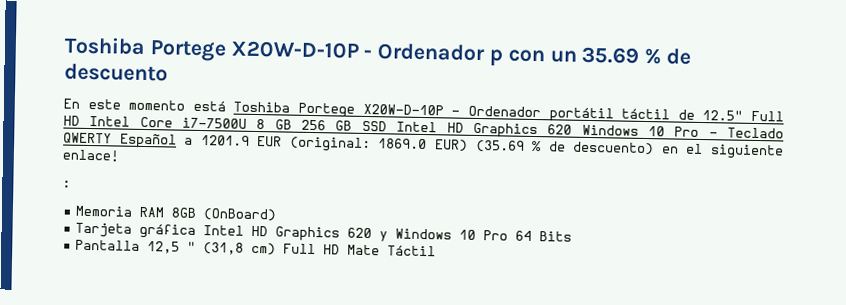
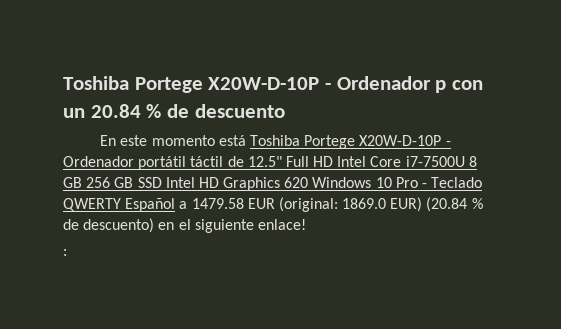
[581,46,640,64] 35.69 -> [90,104,141,118] 20.84
[200,134,250,146] 1201.9 -> [191,198,244,209] 1479.58
[475,139,525,153] (35.69 -> [426,197,468,212] (20.84
[75,205,277,222] [75,222,573,242] [75,239,437,257] // Memoria RAM 8GB (OnBoard) // Tarjeta gráfica Intel HD Graphics 620 y Windows 10 Pro 64 Bits // Pantalla 12,5 " (31,8 cm) Full HD Mate Táctil -> (67, 252) none

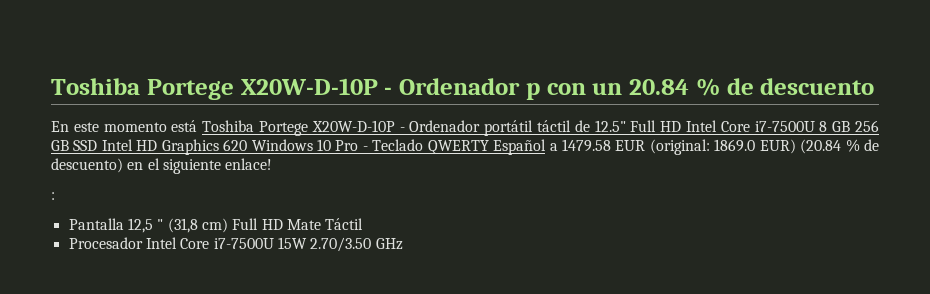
(67, 252) none -> [68,218,364,233] [68,237,403,252] // Pantalla 12,5 " (31,8 cm) Full HD Mate Táctil // Procesador Intel Core i7-7500U 15W 2.70/3.50 GHz

